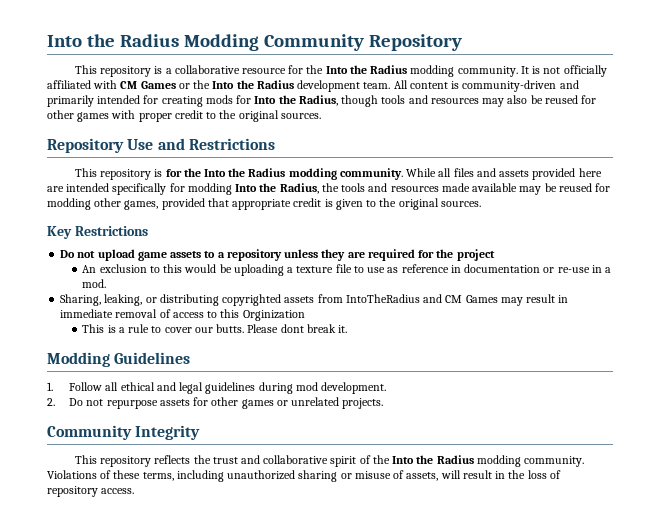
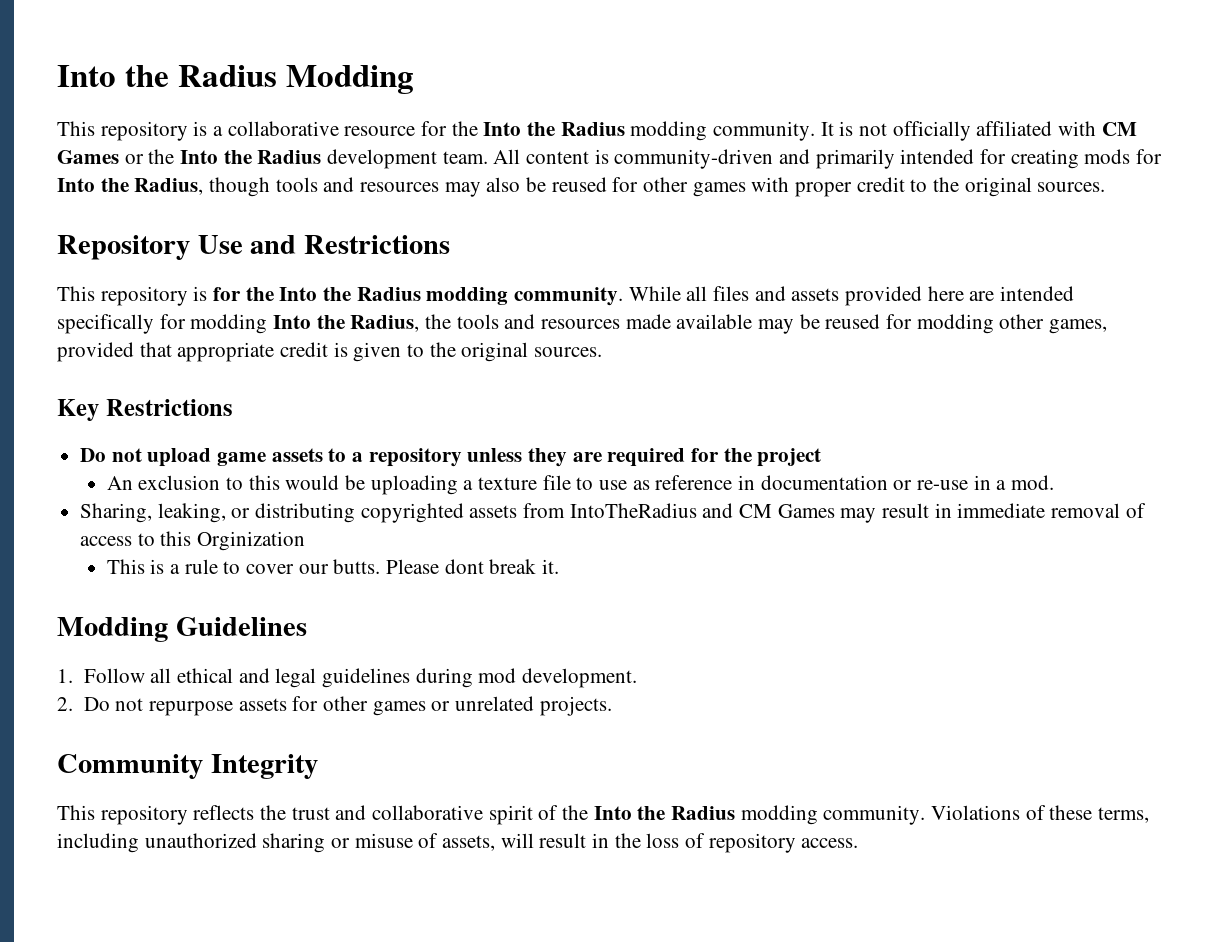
[263,34,462,51] Community Repository -> (414, 79) none

